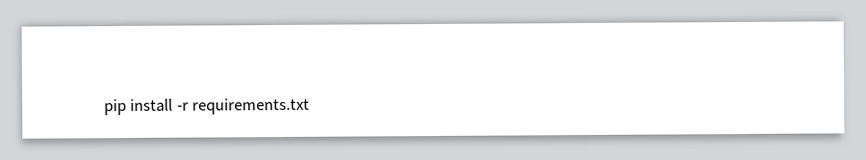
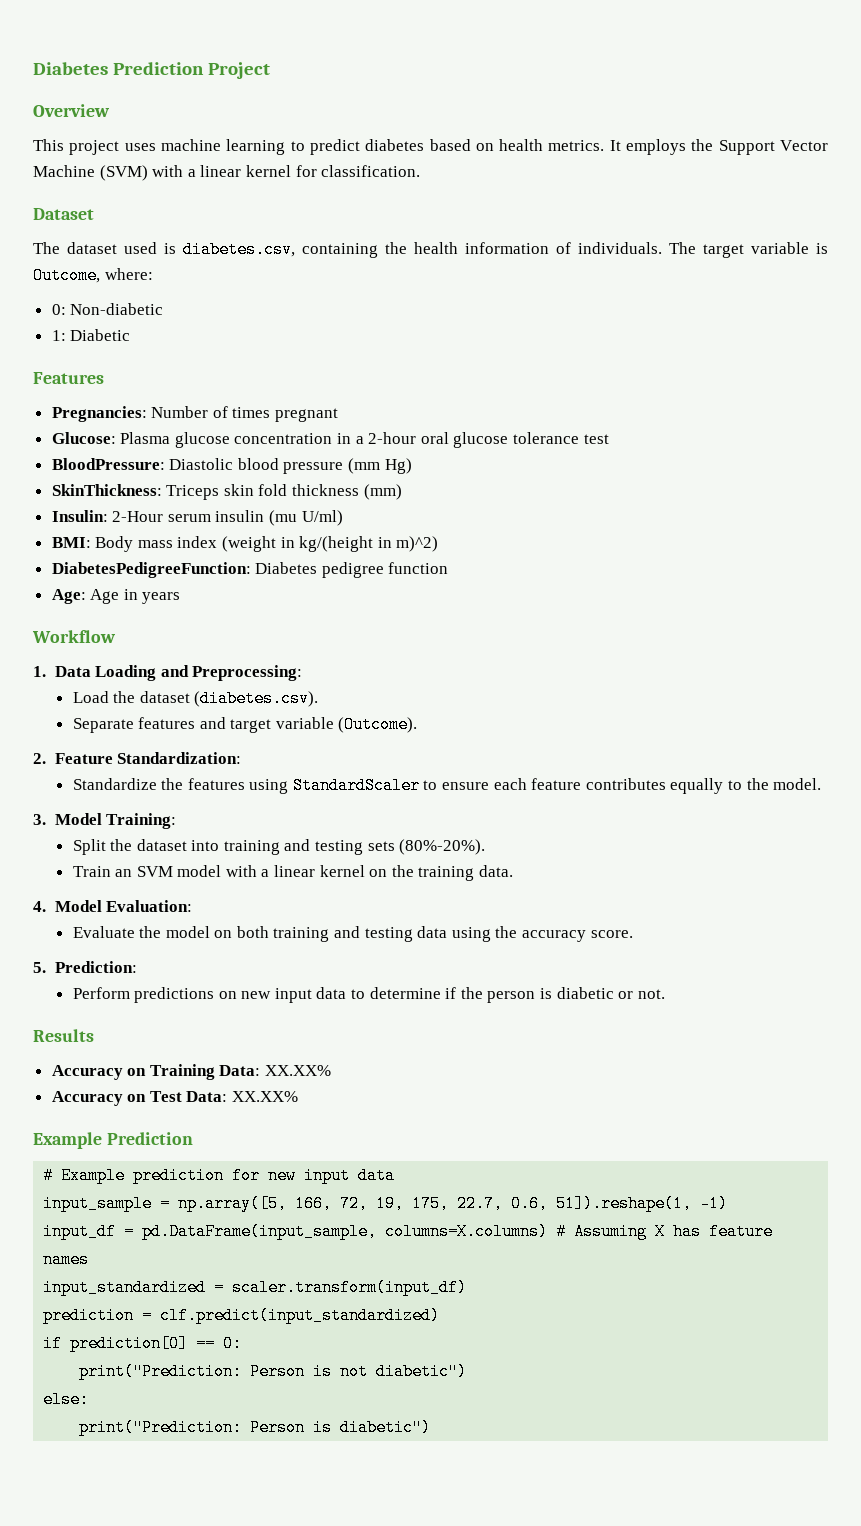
[104,97,311,116] pip install -r requirements.txt -> [33,62,271,79] [33,104,110,117] [33,139,828,155] [33,165,421,181] [33,208,94,220] [33,241,828,258] [33,267,153,284] [51,303,164,315] [51,329,131,341] [33,372,104,384] [51,406,339,422] [51,432,609,448] [51,458,412,474] [51,484,402,500] [51,510,343,526] [51,536,439,552] [51,562,449,578] [51,589,181,604] [32,630,116,643] [33,665,303,681] [72,690,319,707] [72,716,418,733] [33,752,242,764] [72,777,822,794] [33,813,177,829] [72,839,486,855] [72,865,513,881] [33,900,193,912] [72,926,633,942] [33,961,137,973] [72,987,665,1003] [33,1029,94,1042] [51,1064,332,1080] [51,1091,299,1106] [33,1132,193,1149] [43,1167,396,1184] [43,1195,729,1212] [43,1223,774,1240] [43,1251,90,1268] [43,1279,468,1296] [43,1307,441,1324] [43,1335,243,1352] [79,1363,468,1380] [43,1391,90,1408] [79,1419,432,1436] Diabetes Prediction Project // Overview // This project uses machine learning to predict diabetes based on health metrics. It employs the Support Vector Machine (SVM) with a linear kernel for classification. // Dataset // The dataset used is diabetes.csv, containing the health information of individuals. The target variable is Outcome, where: // 0: Non-diabetic // 1: Diabetic // Features // Pregnancies: Number of times pregnant // Glucose: Plasma glucose concentration in a 2-hour oral glucose tolerance test // BloodPressure: Diastolic blood pressure (mm Hg) // SkinThickness: Triceps skin fold thickness (mm) // Insulin: 2-Hour serum insulin (mu U/ml) // BMI: Body mass index (weight in kg/(height in m)^2) // DiabetesPedigreeFunction: Diabetes pedigree function // Age: Age in years // Workflow // 1. Data Loading and Preprocessing: // Load the dataset (diabetes.csv). // Separate features and target variable (Outcome). // 2. Feature Standardization: // Standardize the features using StandardScaler to ensure each feature contributes equally to the model. // 3. Model Training: // Split the dataset into training and testing sets (80%-20%). // Train an SVM model with a linear kernel on the training data. // 4. Model Evaluation: // Evaluate the model on both training and testing data using the accuracy score. // 5. Prediction: // Perform predictions on new input data to determine if the person is diabetic or not. // Results // Accuracy on Training Data: XX.XX% // Accuracy on Test Data: XX.XX% // Example Prediction // # Example prediction for new input data // input_sample = np.array([5, 166, 72, 19, 175, 22.7, 0.6, 51]).reshape(1, -1) // input_df = pd.DataFrame(input_sample, columns=X.columns) # Assuming X has feature names // input_standardized = scaler.transform(input_df) // prediction = clf.predict(input_standardized) // if prediction[0] == 0: // print("Prediction: Person is not diabetic") // else: // print("Prediction: Person is diabetic")

